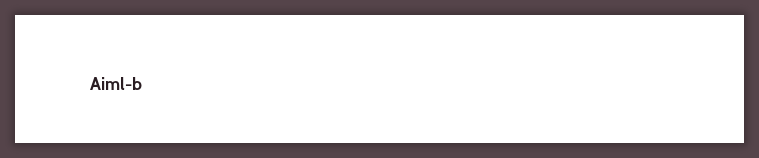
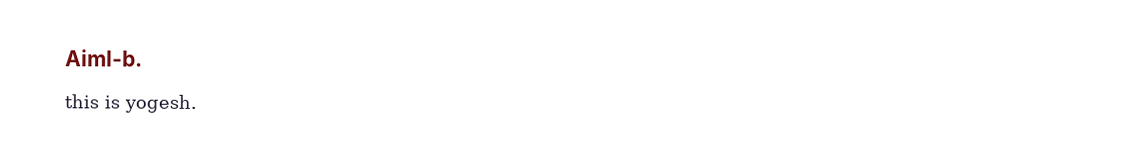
[90,77,142,90] Aiml-b -> [65,49,143,67] [64,94,197,113] Aiml-b. // this is yogesh.

